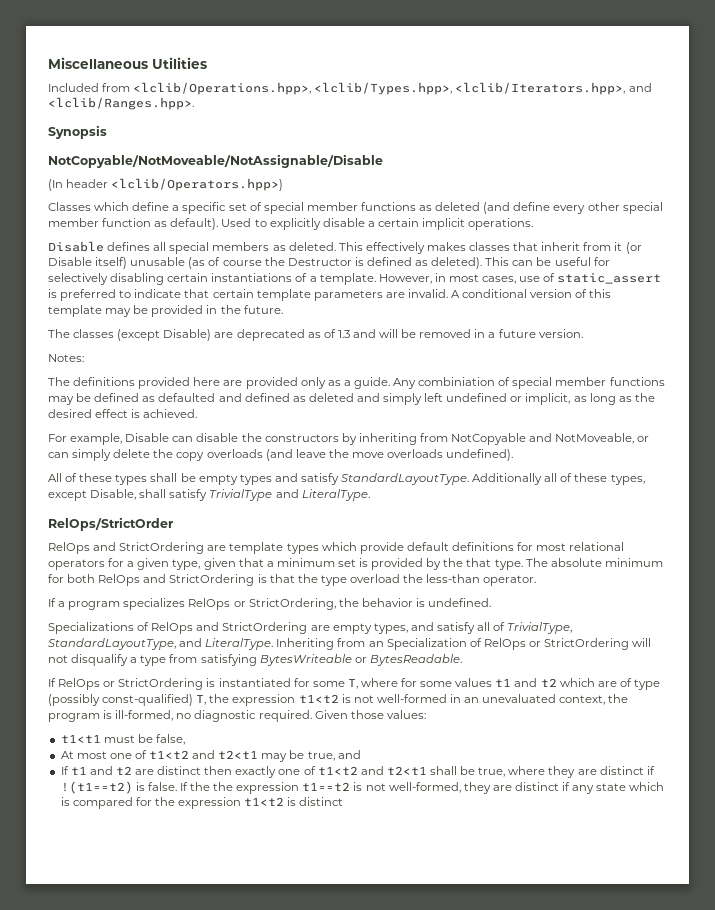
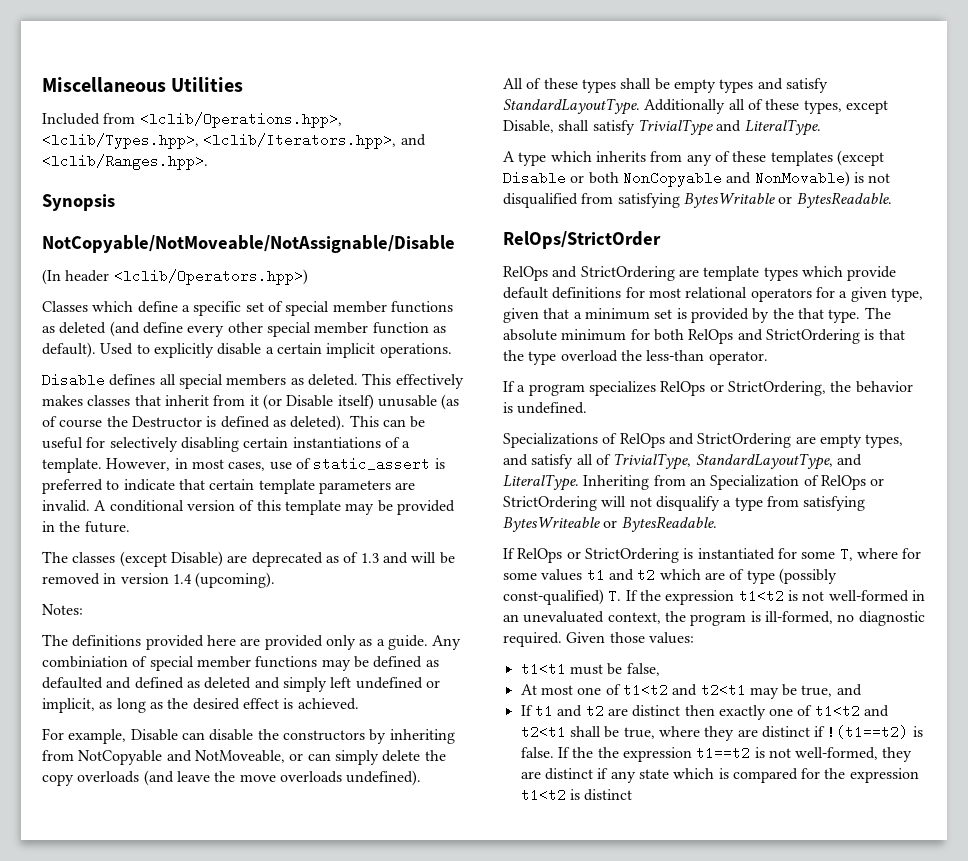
[488,329,583,338] a future version. -> [120,572,276,588] version 1.4 (upcoming).
(370, 495) none -> [503,150,884,166] [503,171,891,187] [503,192,892,208] // A type which inherits from any of these templates (except Disable or both NonCopyable and NonMovable) is not disqualified from satisfying BytesWritable or BytesReadable.
[196,694,207,705] T, -> [608,589,638,603] T. If

